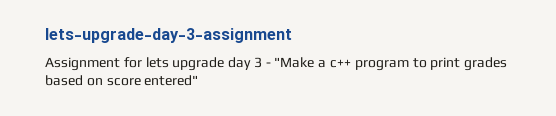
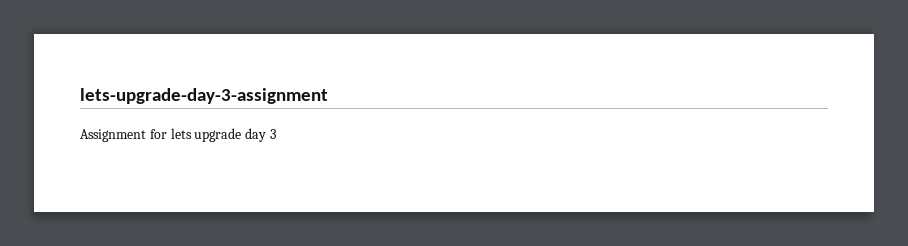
[265,57,508,71] [45,75,199,86] - "Make a c++ program to print grades based on score entered" -> (276, 134) none

